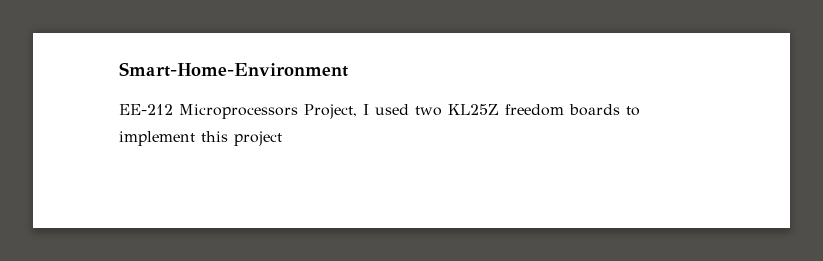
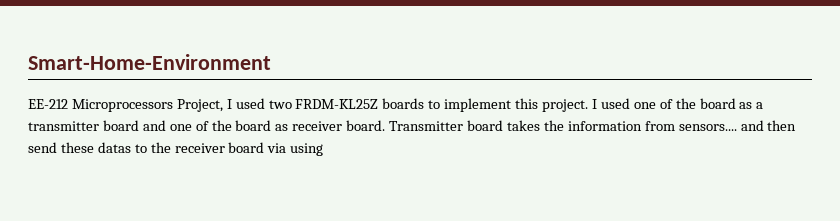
[448,104,564,116] KL25Z freedom -> [295,99,379,109] FRDM-KL25Z
[234,131,282,146] project -> [542,98,764,112] [28,120,797,131] [28,142,324,156] project. I used one of the board as a transmitter board and one of the board as receiver board. Transmitter board takes the information from sensors.... and then send these datas to the receiver board via using

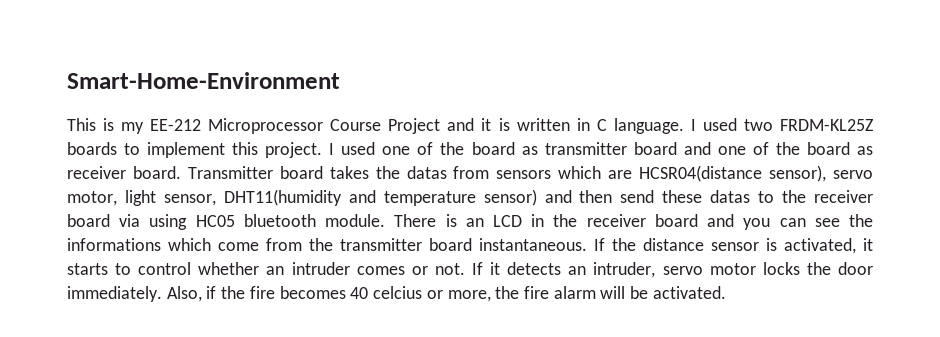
[28,99,223,112] EE-212 Microprocessors Project, -> [67,118,684,134] This is my EE-212 Microprocessor Course Project and it is written in C language.
[756,102,764,109] a -> (538, 150) none
[567,121,737,131] information from sensors.... -> [406,165,873,182] [67,189,537,206] datas from sensors which are HCSR04(distance sensor), servo motor, light sensor, DHT11(humidity and temperature sensor)
(324, 149) none -> [195,214,873,230] [67,238,873,254] [67,262,873,278] [67,286,726,302] HC05 bluetooth module. There is an LCD in the receiver board and you can see the informations which come from the transmitter board instantaneous. If the distance sensor is activated, it starts to control whether an intruder comes or not. If it detects an intruder, servo motor locks the door immediately. Also, if the fire becomes 40 celcius or more, the fire alarm will be activated.

